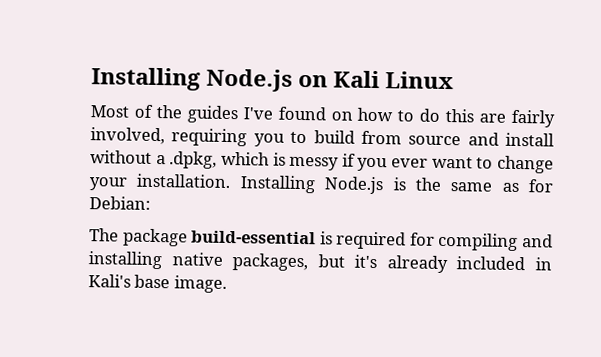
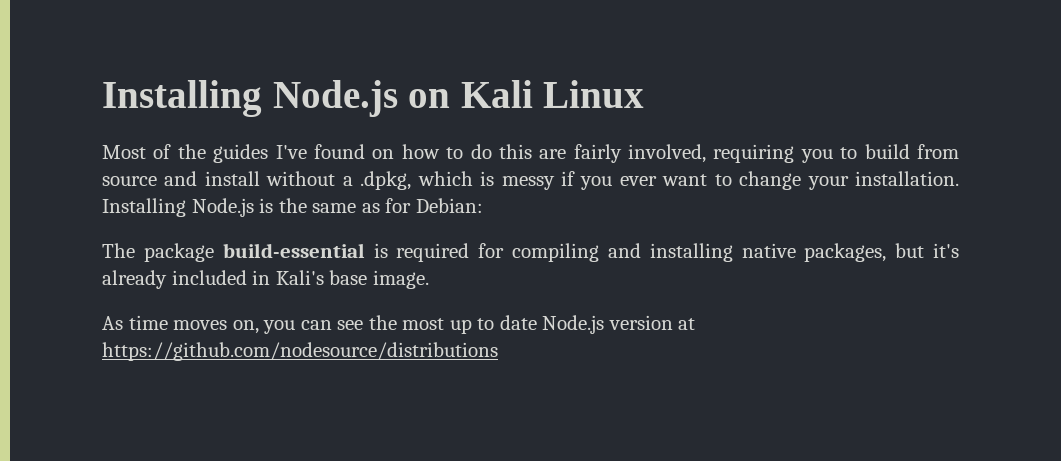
(227, 284) none -> [102,315,696,334] [102,342,498,361] // As time moves on, you can see the most up to date Node.js version at https://github.com/nodesource/distributions

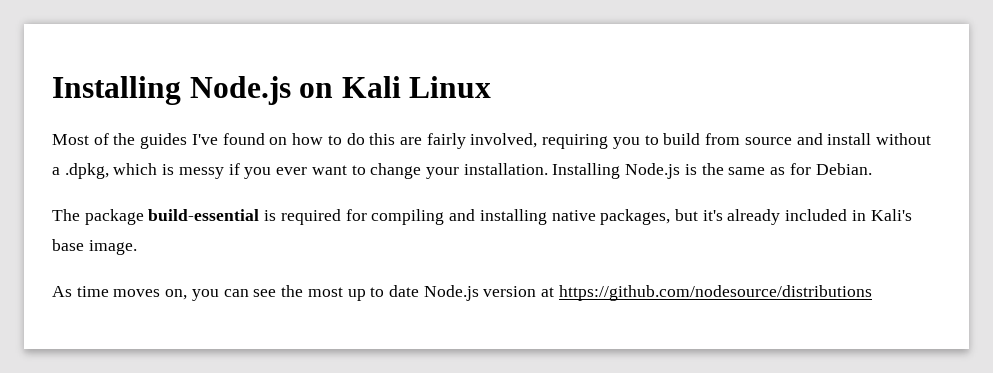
[415,198,483,213] Debian: -> [815,163,872,175] Debian.

